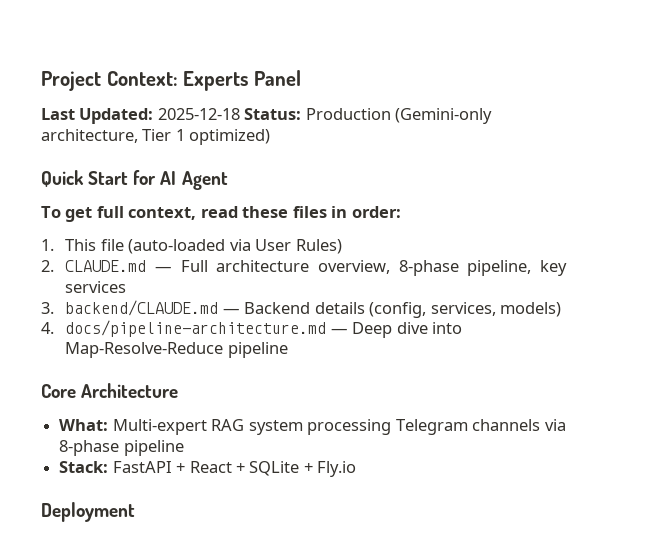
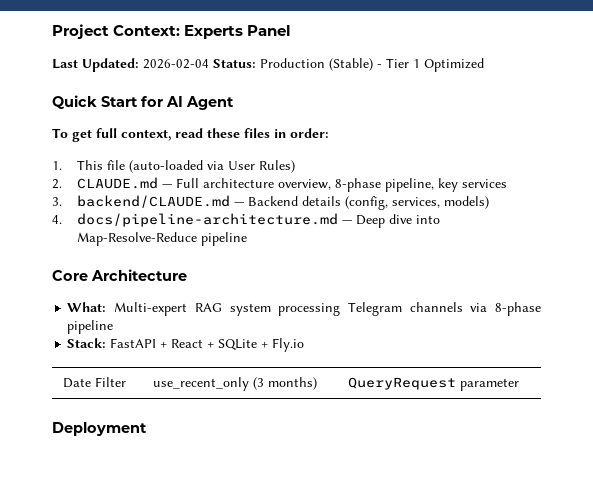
[157,108,240,120] 2025-12-18 -> [143,59,209,69] 2026-02-04
[395,108,493,124] [41,129,138,143] (Gemini-only architecture, -> [329,58,382,71] (Stable) -
[189,129,271,145] optimized) -> [424,58,484,72] Optimized
(357, 469) none -> [62,377,126,388] [152,377,317,391] [347,377,519,391] // Date Filter | use_recent_only (3 months) | QueryRequest parameter

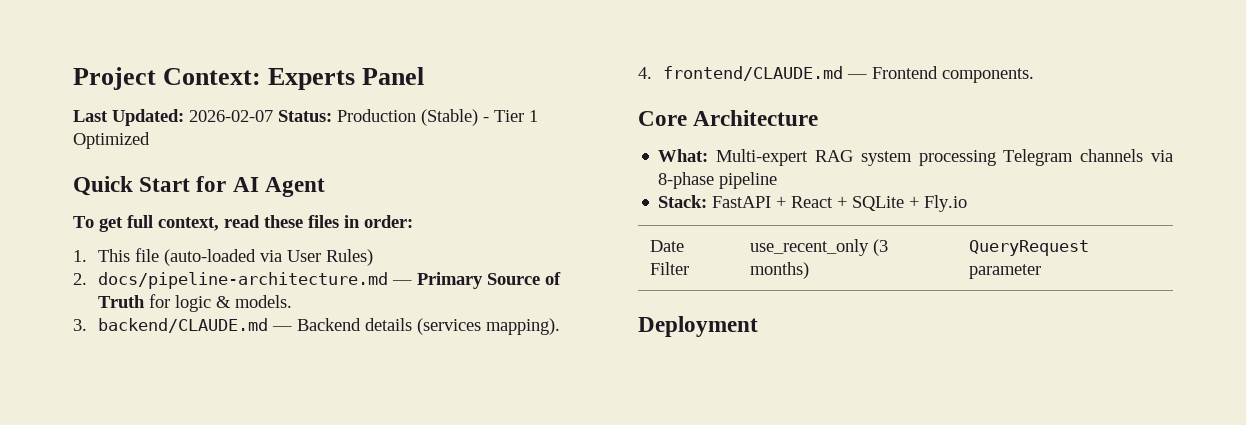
[143,59,209,69] 2026-02-04 -> [189,110,273,122] 2026-02-07
[76,177,507,192] CLAUDE.md — Full architecture overview, 8-phase pipeline, key services -> [98,272,562,289] [98,294,293,312] docs/pipeline-architecture.md — Primary Source of Truth for logic & models.
[344,196,489,210] [52,213,440,228] [76,232,247,246] (config, services, models) // 4. docs/pipeline-architecture.md — Deep dive into Map-Resolve-Reduce pipeline -> [417,318,561,335] [638,66,1035,83] (services mapping). // 4. frontend/CLAUDE.md — Frontend components.

